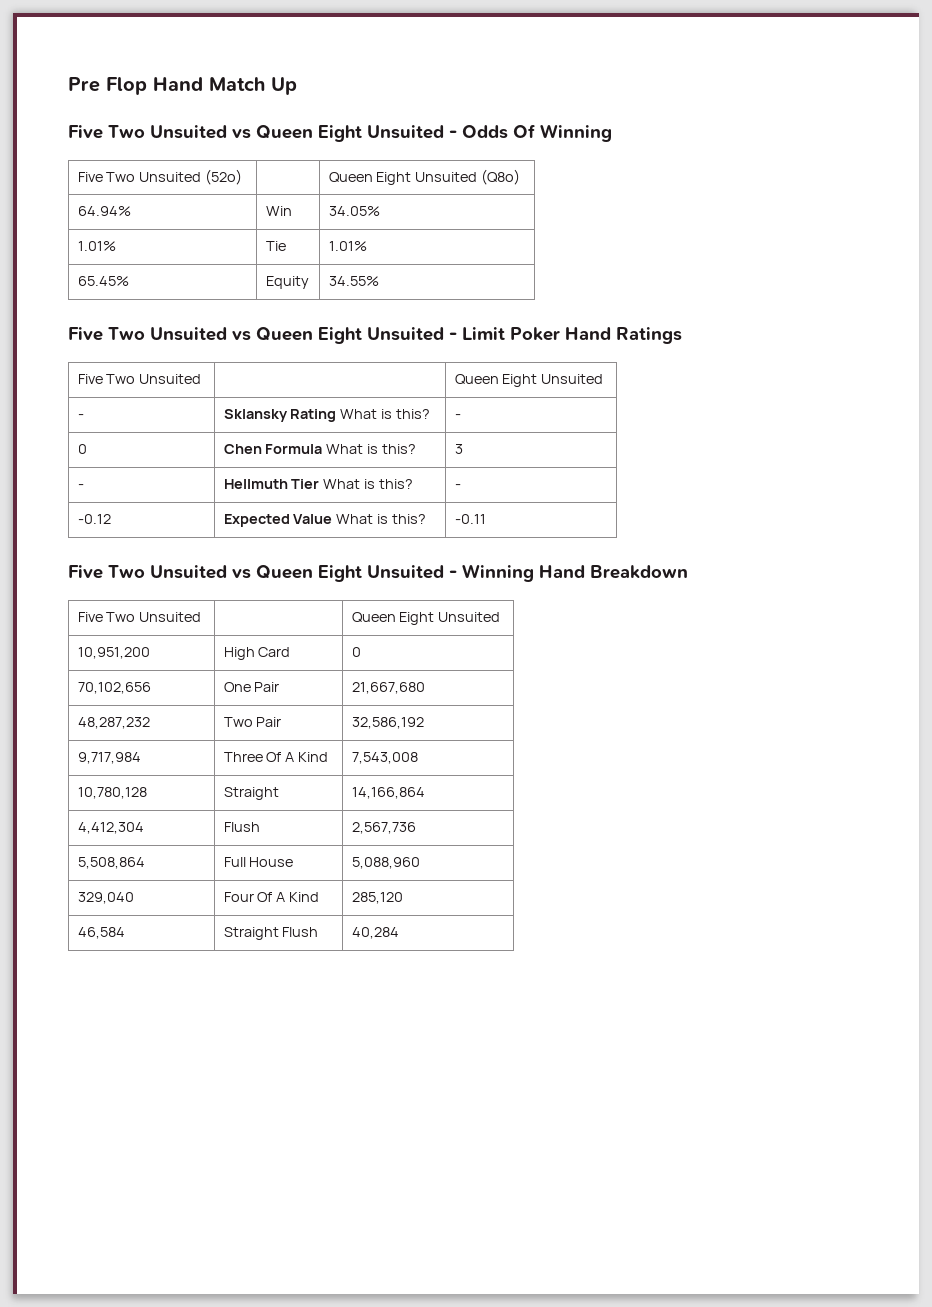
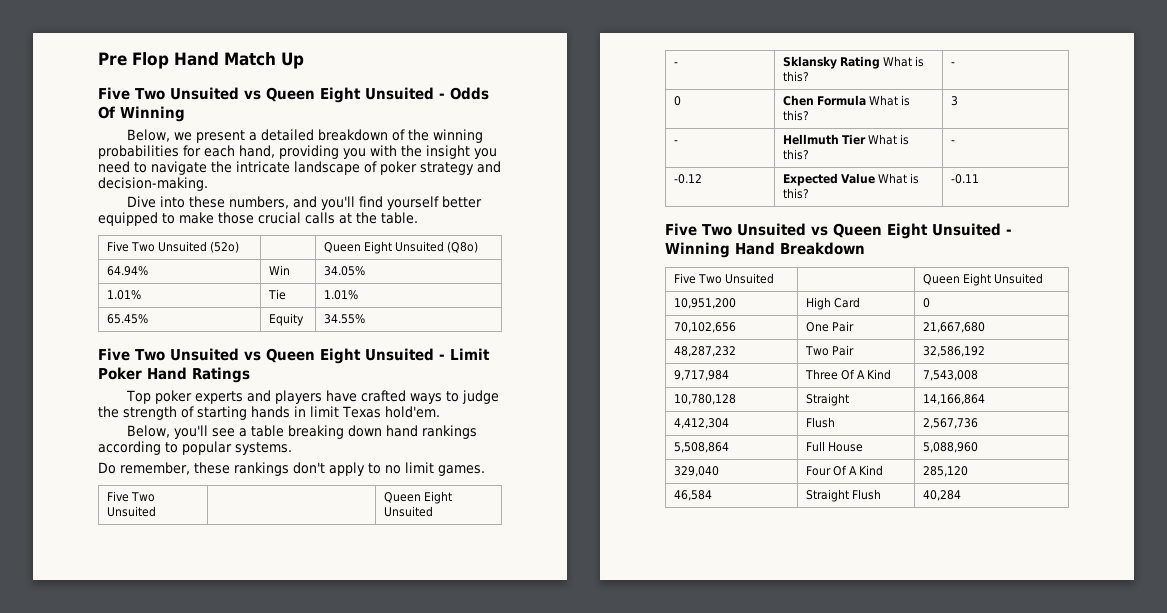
(612, 133) none -> [127,129,484,143] [98,145,497,159] [98,161,501,175] [98,177,208,191] [127,196,483,210] [98,212,418,226] // Below, we present a detailed breakdown of the winning probabilities for each hand, providing you with the insight you need to navigate the intricate landscape of poker strategy and decision-making. // Dive into these numbers, and you'll find yourself better equipped to make those crucial calls at the table.
(682, 335) none -> [126,390,500,404] [98,406,440,420] [127,425,478,439] [98,441,292,455] [98,462,485,476] // Top poker experts and players have crafted ways to judge the strength of starting hands in limit Texas hold'em. // Below, you'll see a table breaking down hand rankings according to popular systems. // Do remember, these rankings don't apply to no limit games.

